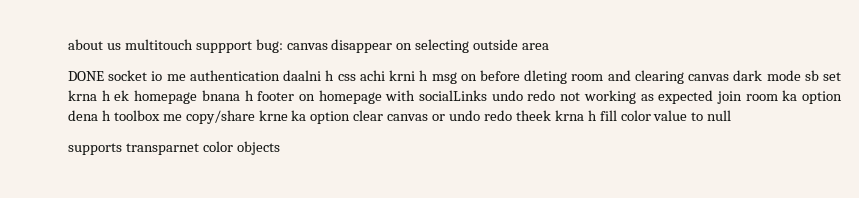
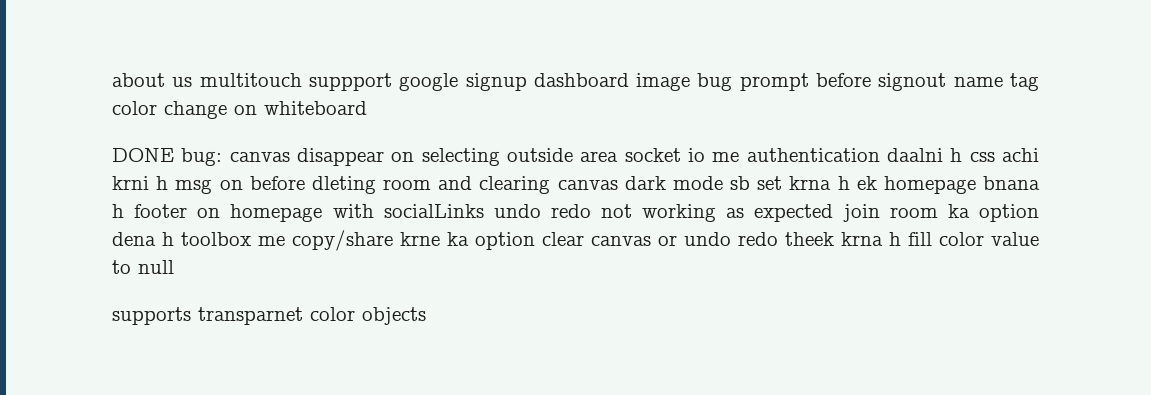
(252, 47) none -> [399,73,1039,91] [112,101,367,119] [112,148,174,162] google signup dashboard image bug prompt before signout name tag color change on whiteboard // DONE
[68,71,104,81] // DONE -> (619, 156) none

